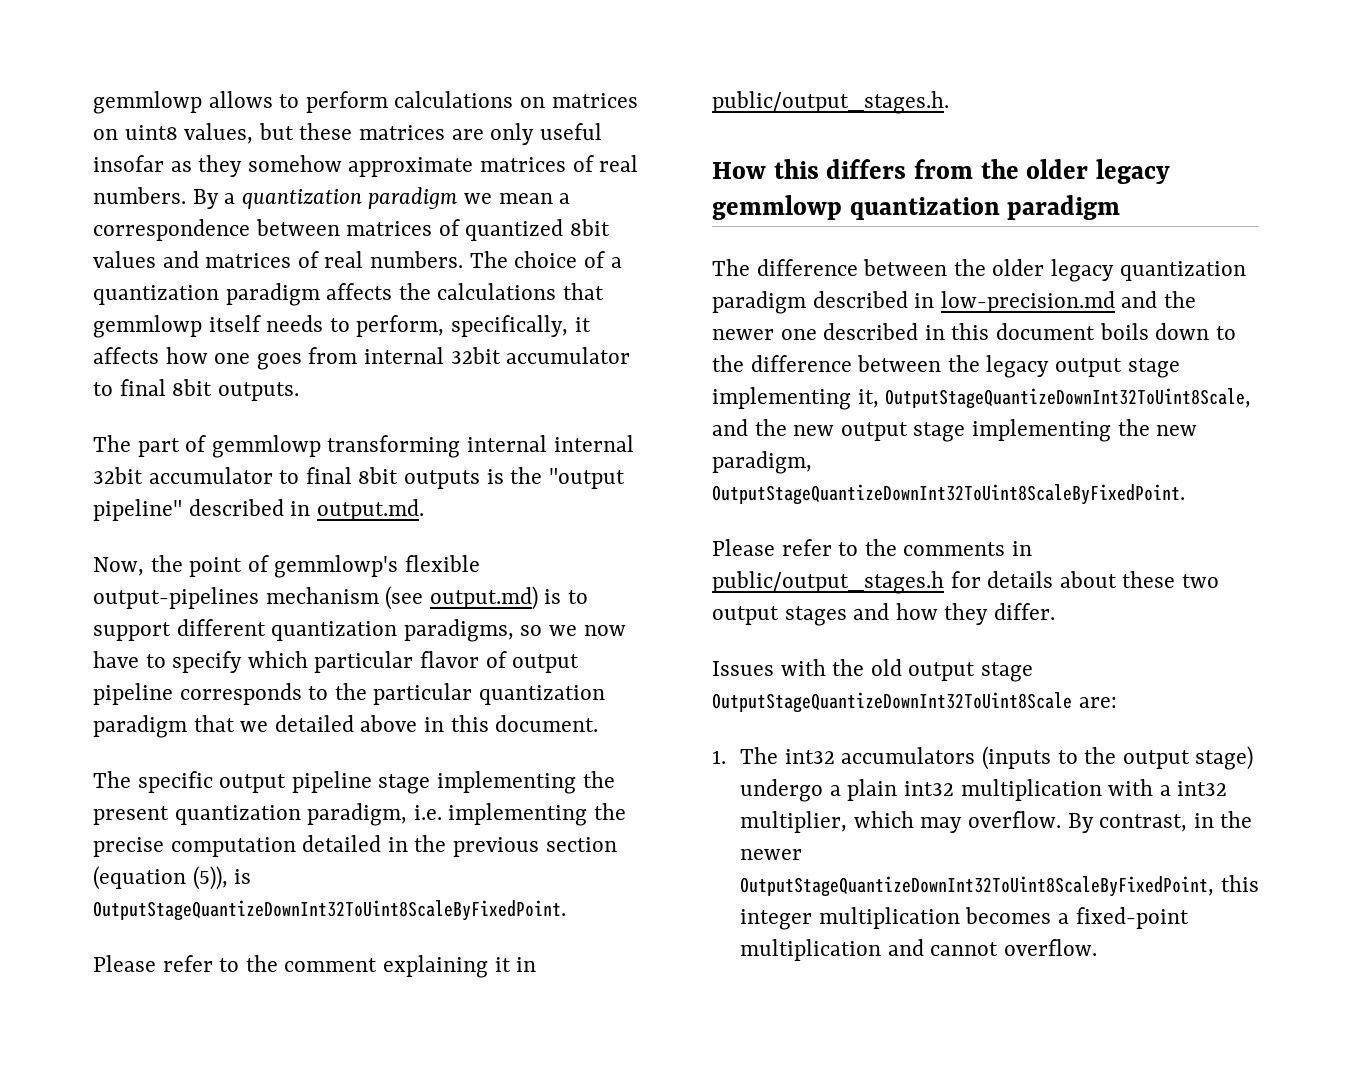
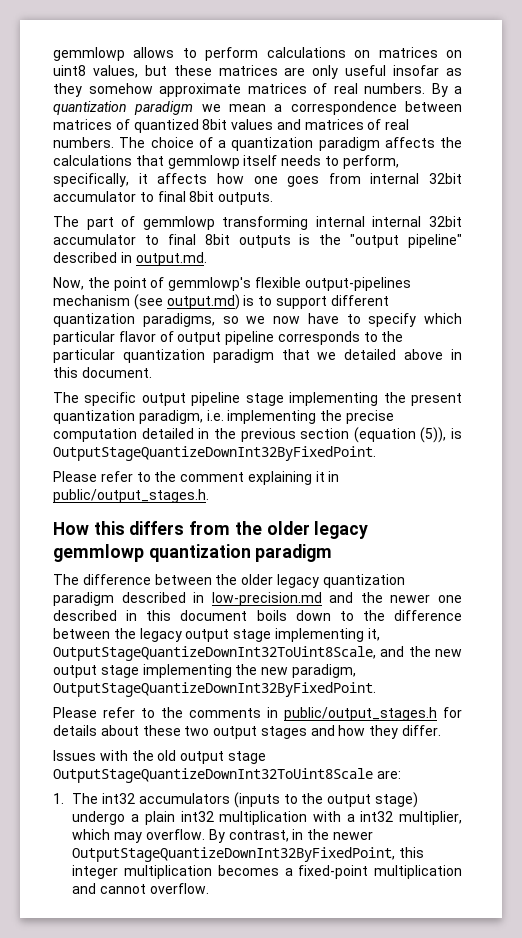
[93,900,566,921] OutputStageQuantizeDownInt32ToUint8ScaleByFixedPoint. -> [53,446,376,461] OutputStageQuantizeDownInt32ByFixedPoint.
[712,484,1185,505] OutputStageQuantizeDownInt32ToUint8ScaleByFixedPoint. -> [53,682,376,697] OutputStageQuantizeDownInt32ByFixedPoint.
[740,876,1215,897] OutputStageQuantizeDownInt32ToUint8ScaleByFixedPoint, -> [72,847,396,862] OutputStageQuantizeDownInt32ByFixedPoint,

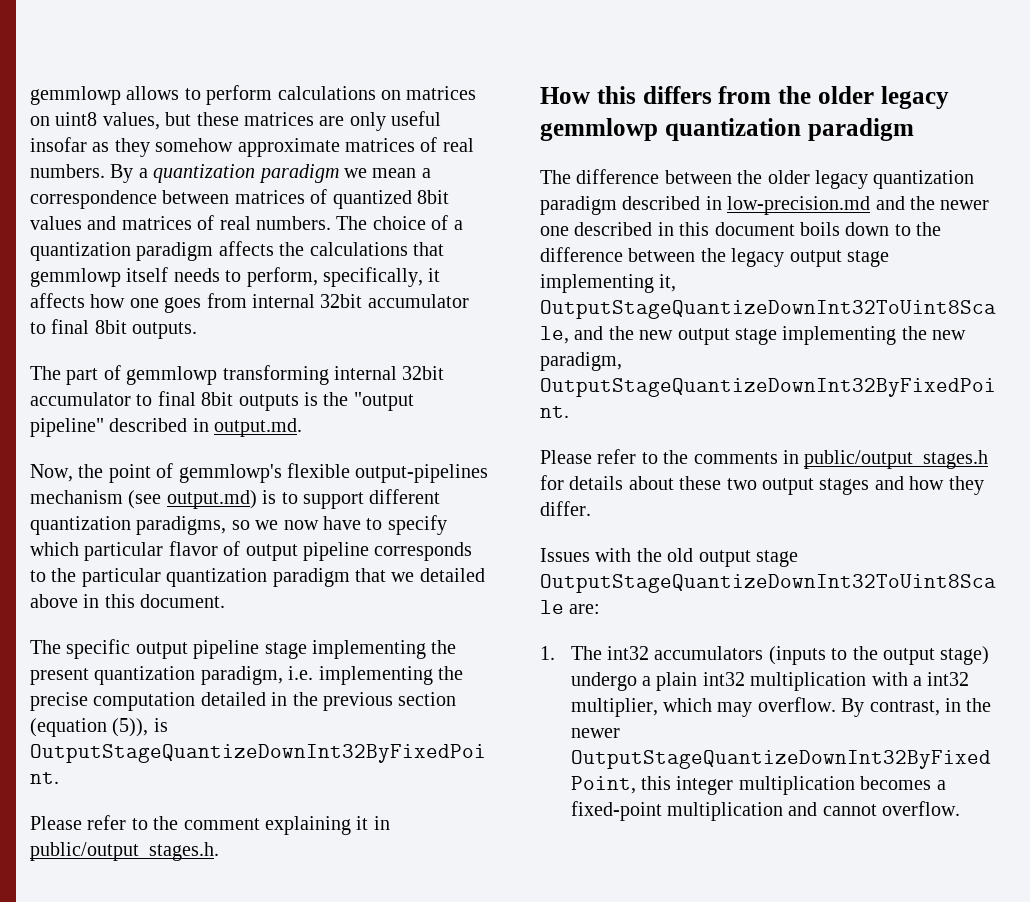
[372,216,422,227] internal -> (397, 373) none

